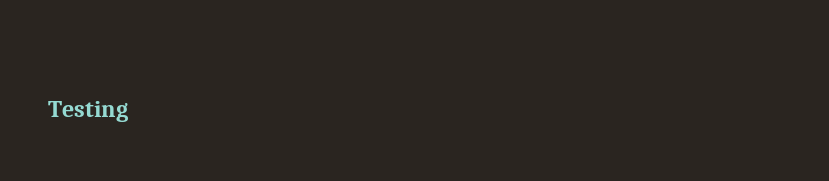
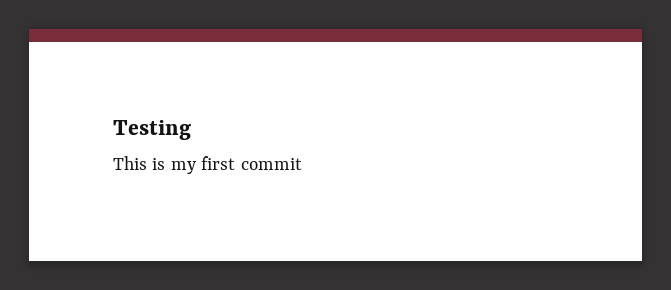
(128, 111) none -> [113,156,302,174] // This is my first commit

